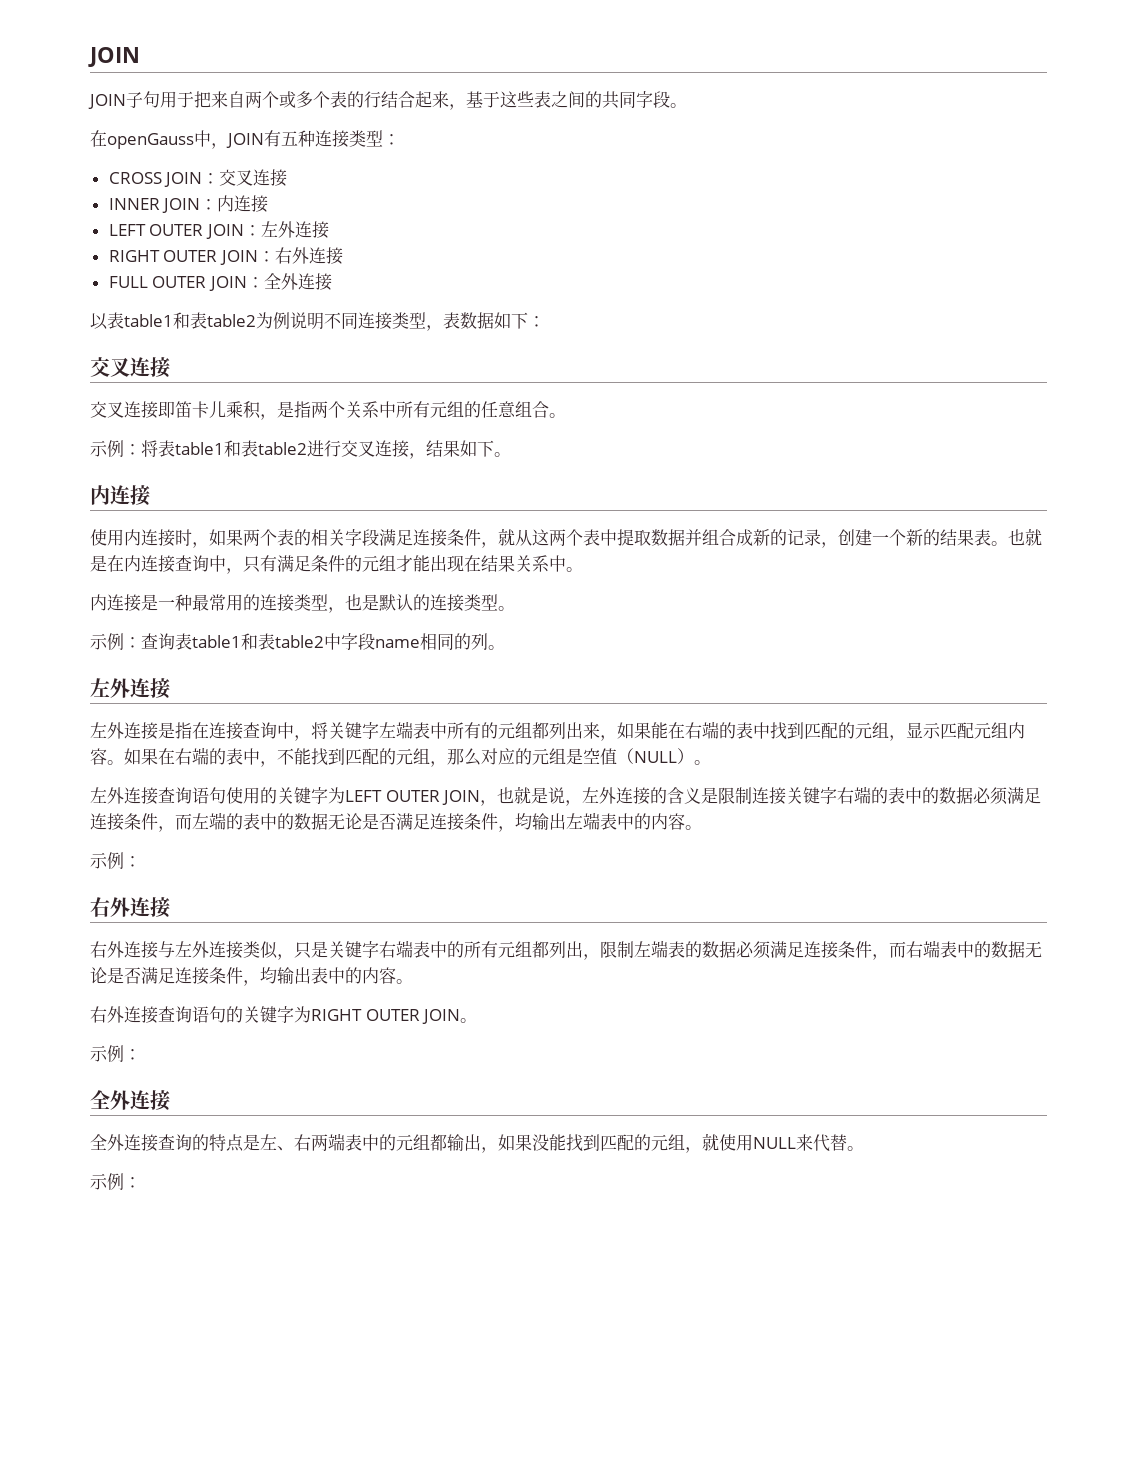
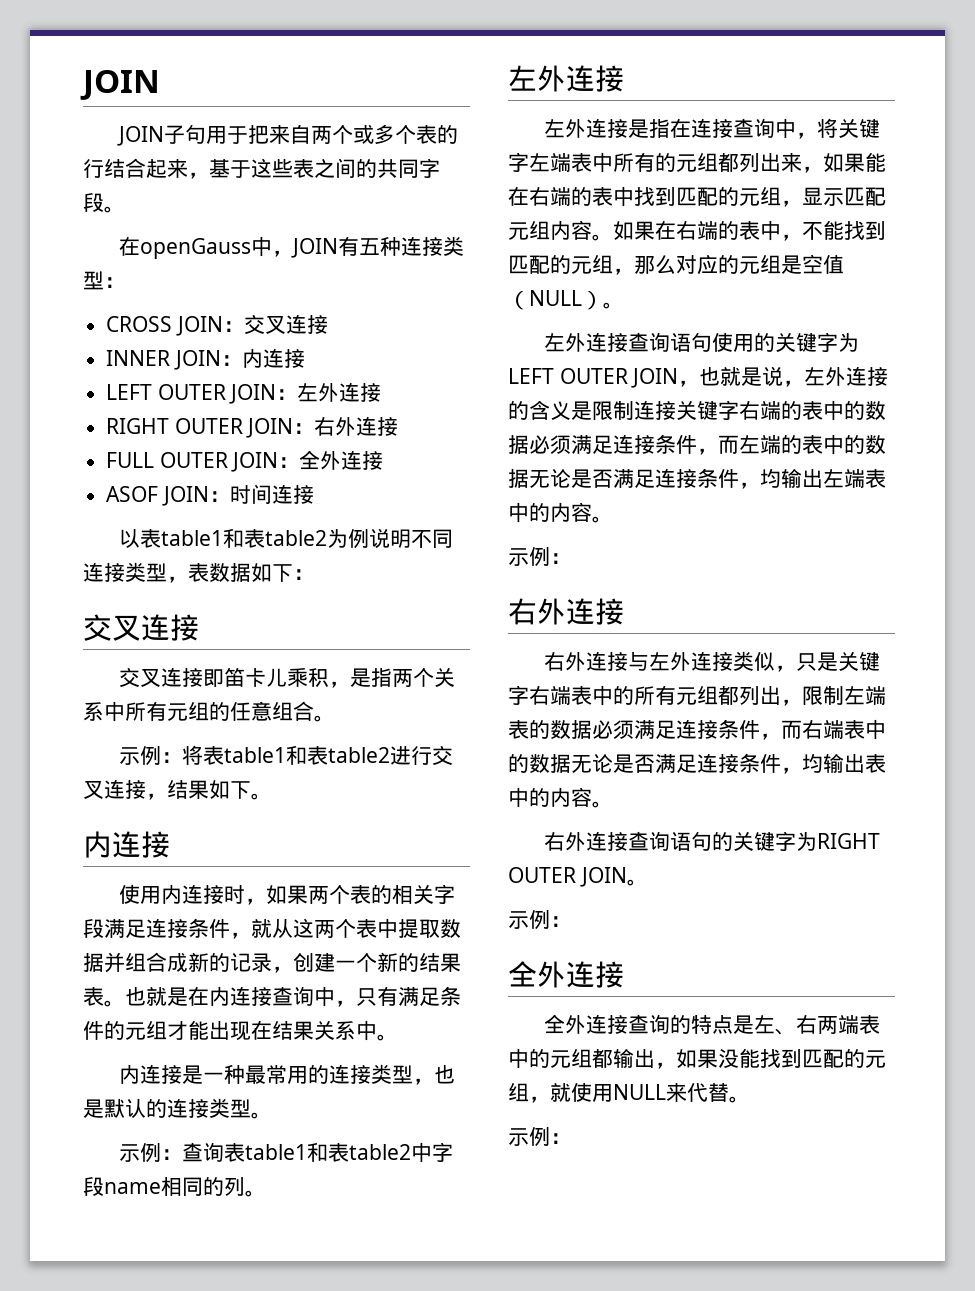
(332, 282) none -> [106,484,314,506] // ASOF JOIN：时间连接

